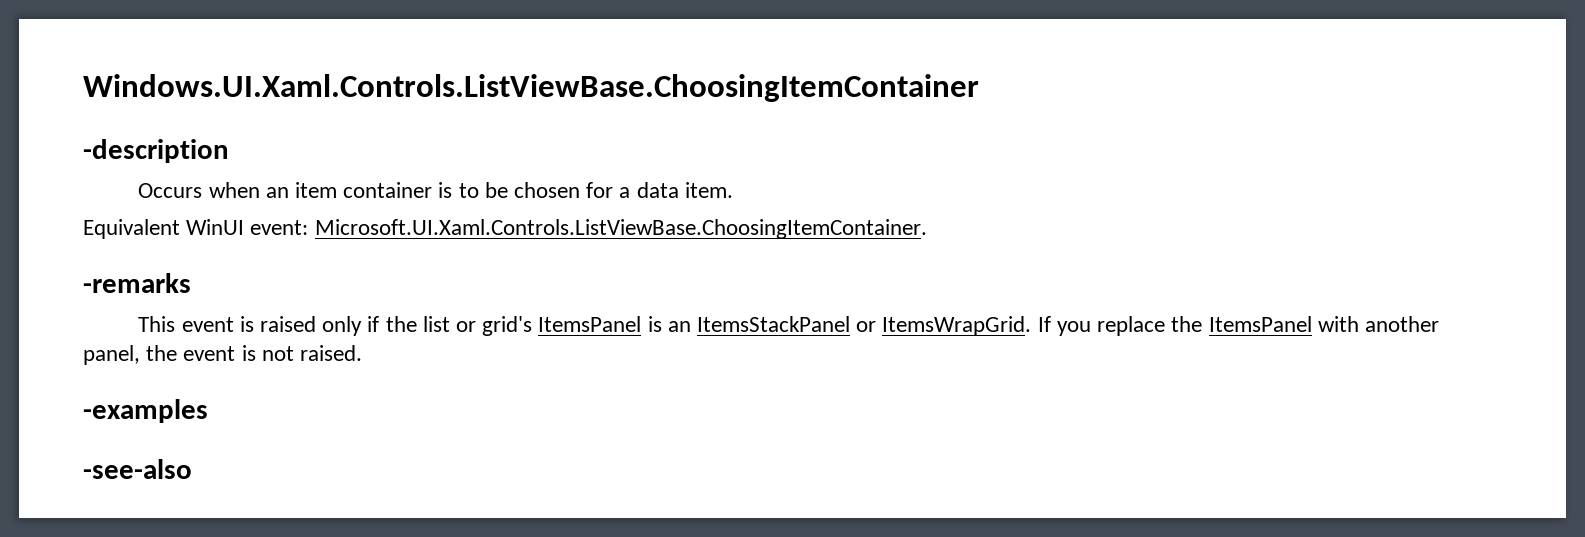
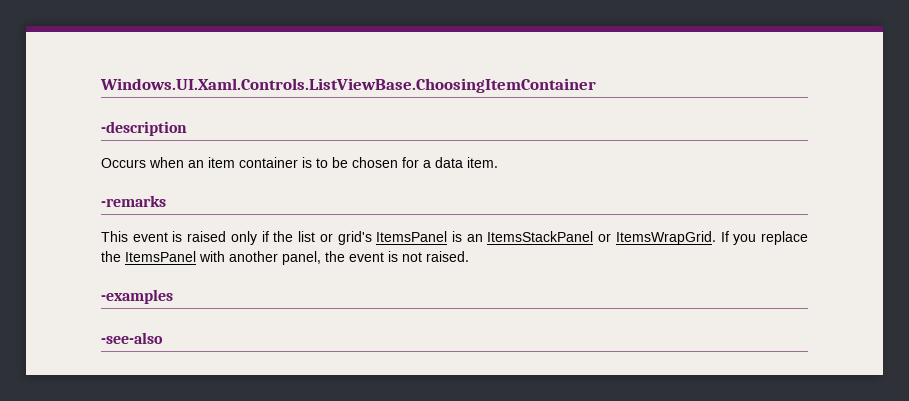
[83,219,927,239] // Equivalent WinUI event: Microsoft.UI.Xaml.Controls.ListViewBase.ChoosingItemContainer. -> (498, 162) none

